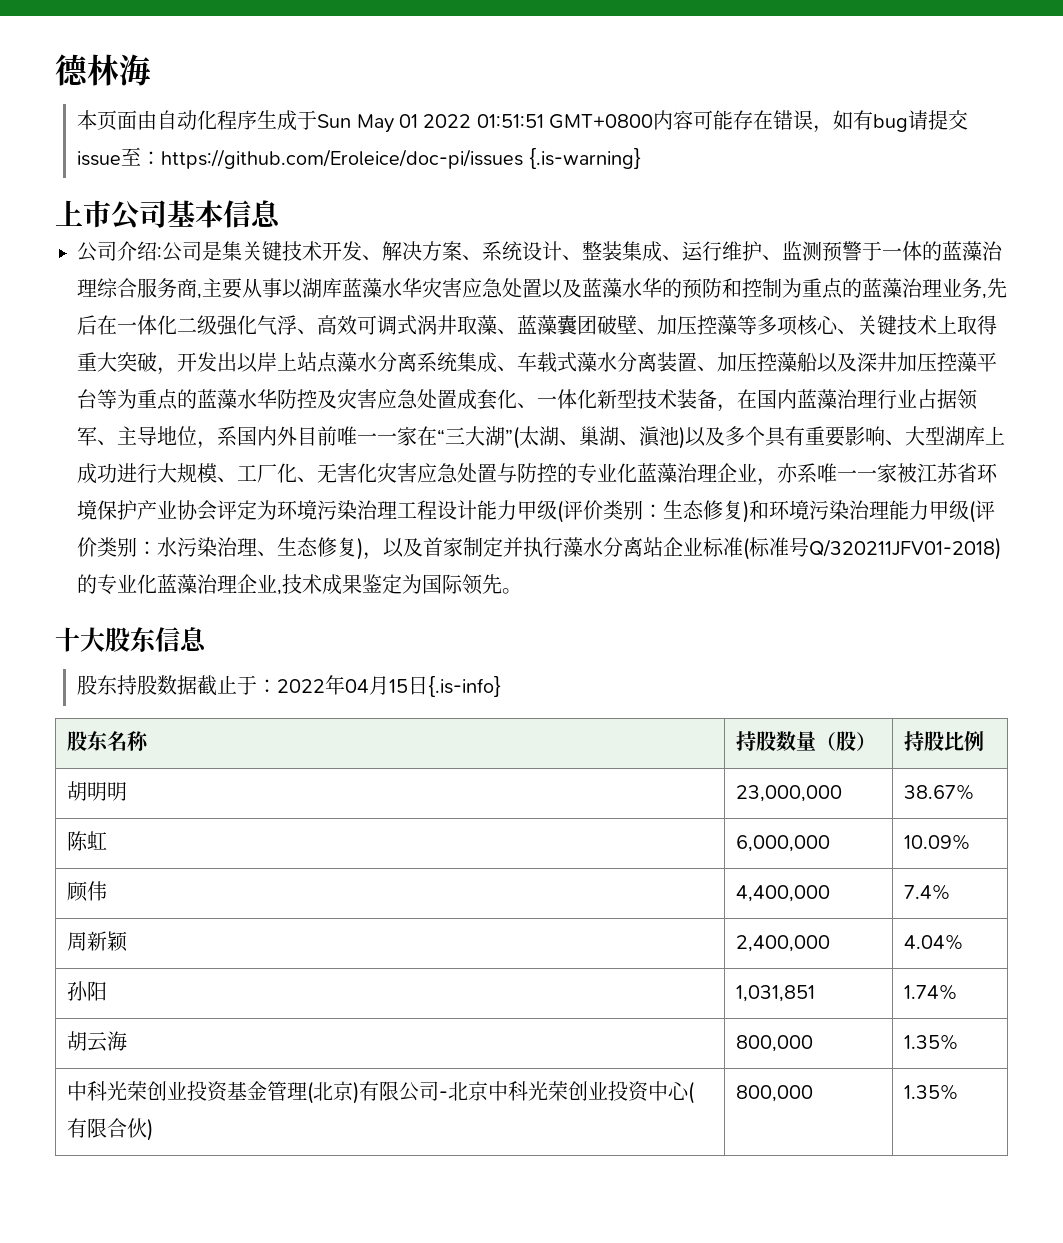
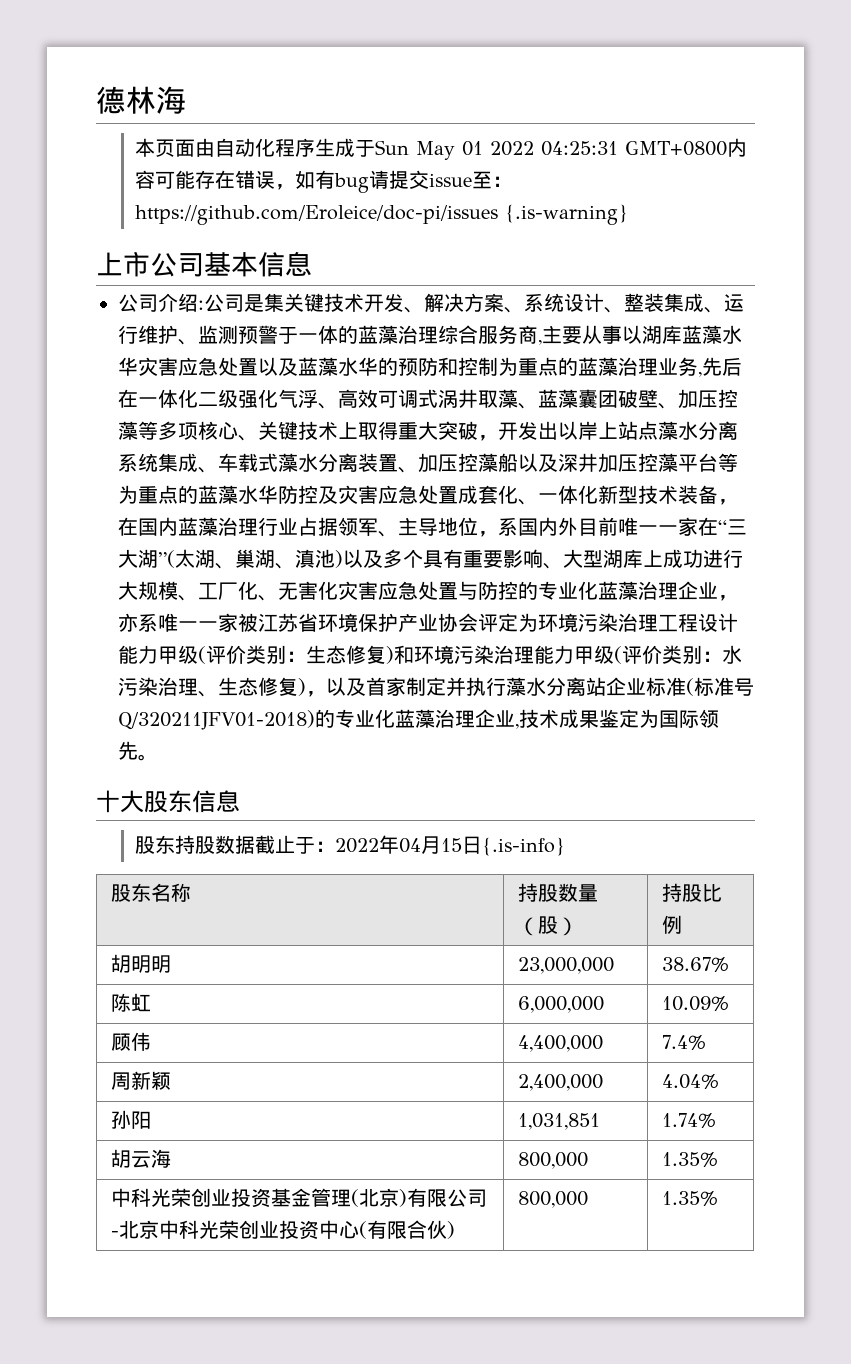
[476,114,544,128] 01:51:51 -> [540,141,618,156] 04:25:31

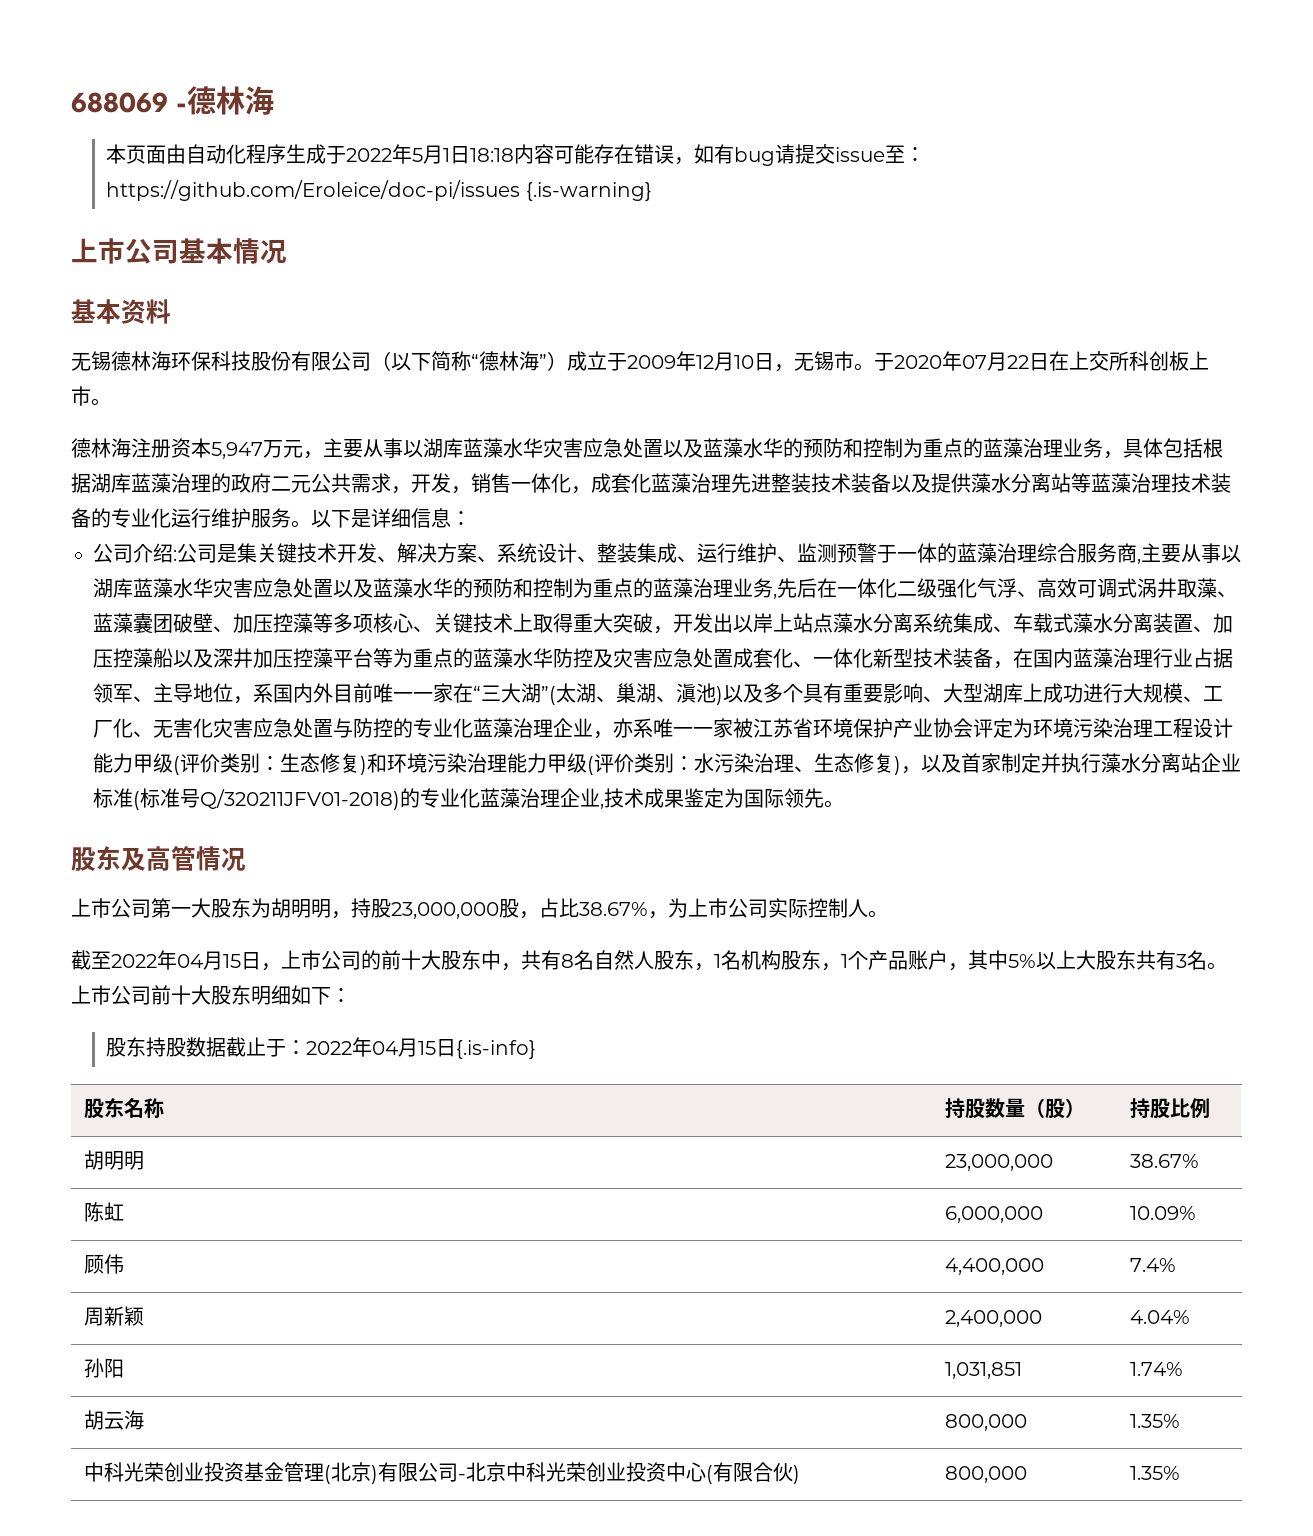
(96, 100) none -> [71,92,187,113] 688069 -
[374,140,727,160] Sun May 01 2022 04:25:31 GMT+0800 -> [346,144,515,164] 2022年5月1日18:18
[258,251,312,277] 信息 -> [233,238,287,264] [71,299,171,324] [71,351,1209,372] [71,386,111,406] [71,438,1223,459] [71,473,1231,494] [71,508,471,528] 情况 // 基本资料 // 无锡德林海环保科技股份有限公司（以下简称“德林海”）成立于2009年12月10日，无锡市。于2020年07月22日在上交所科创板上市。 // 德林海注册资本5,947万元，主要从事以湖库蓝藻水华灾害应急处置以及蓝藻水华的预防和控制为重点的蓝藻治理业务，具体包括根据湖库蓝藻治理的政府二元公共需求，开发，销售一体化，成套化蓝藻治理先进整装技术装备以及提供藻水分离站等蓝藻治理技术装备的专业化运行维护服务。以下是详细信息：
[96,790,240,813] 十大股东信息 -> [71,846,246,871] [71,898,888,919] [71,950,1227,971] [71,985,351,1005] 股东及高管情况 // 上市公司第一大股东为胡明明，持股23,000,000股，占比38.67%，为上市公司实际控制人。 // 截至2022年04月15日，上市公司的前十大股东中，共有8名自然人股东，1名机构股东，1个产品账户，其中5%以上大股东共有3名。上市公司前十大股东明细如下：

